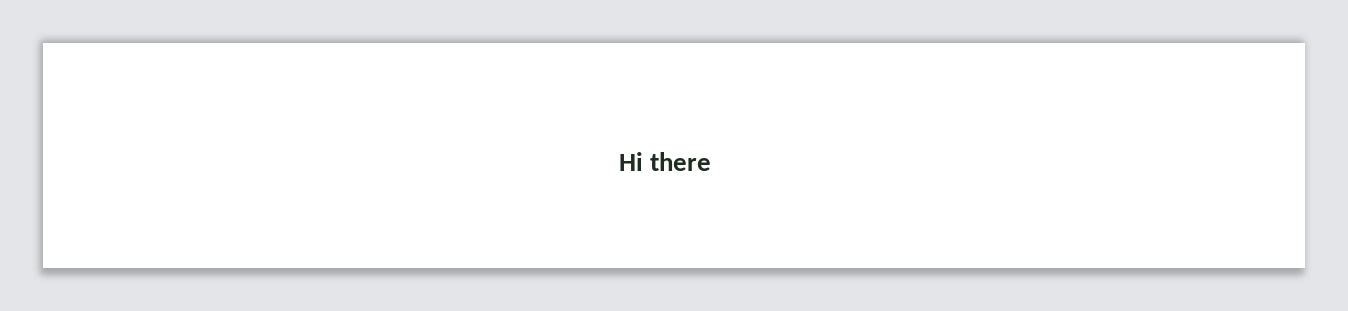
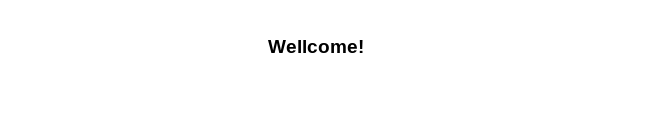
[618,152,712,171] Hi there -> [268,40,364,53] Wellcome!

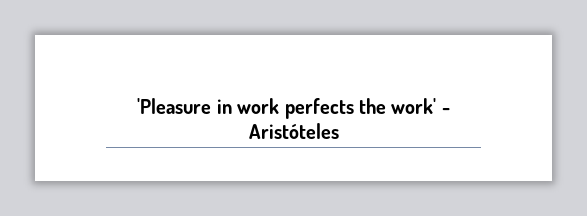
[268,40,364,53] Wellcome! -> [137,98,450,119] [248,123,339,139] 'Pleasure in work perfects the work' - Aristóteles

